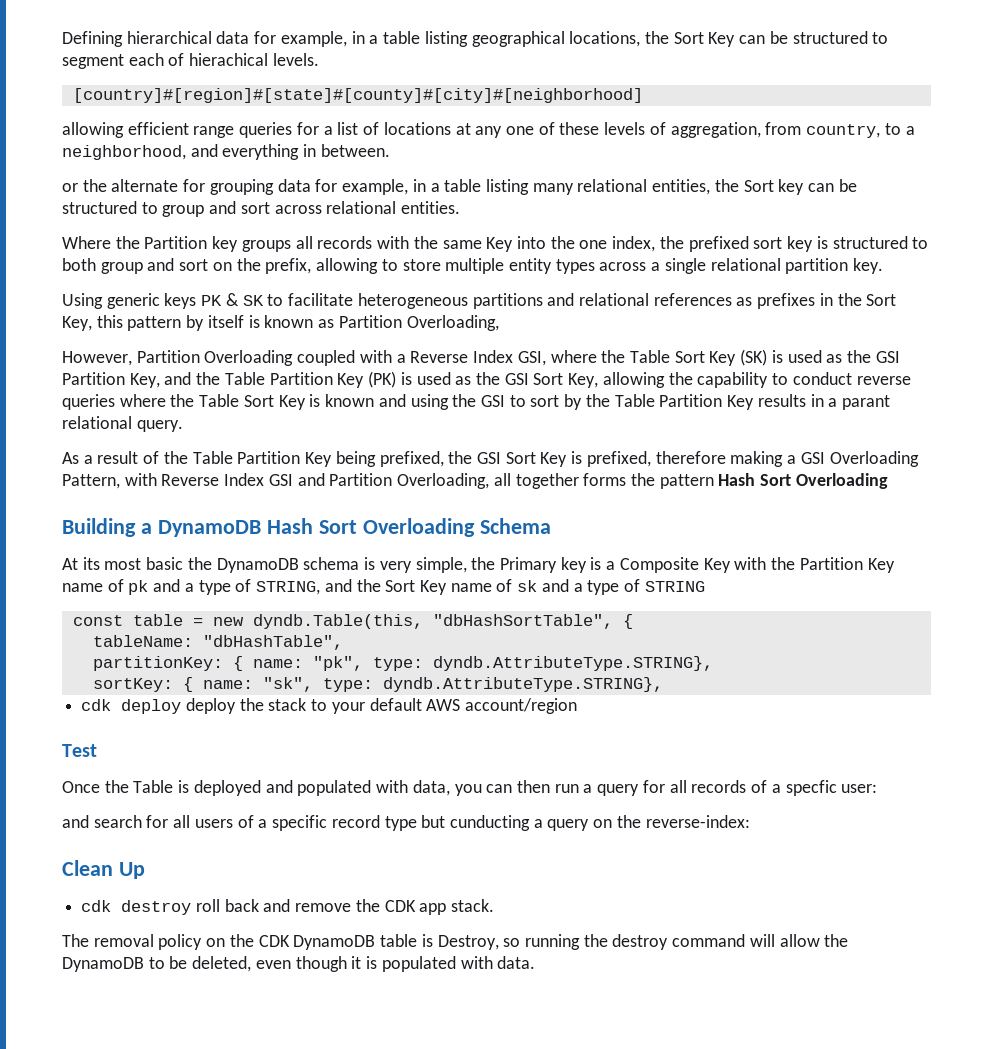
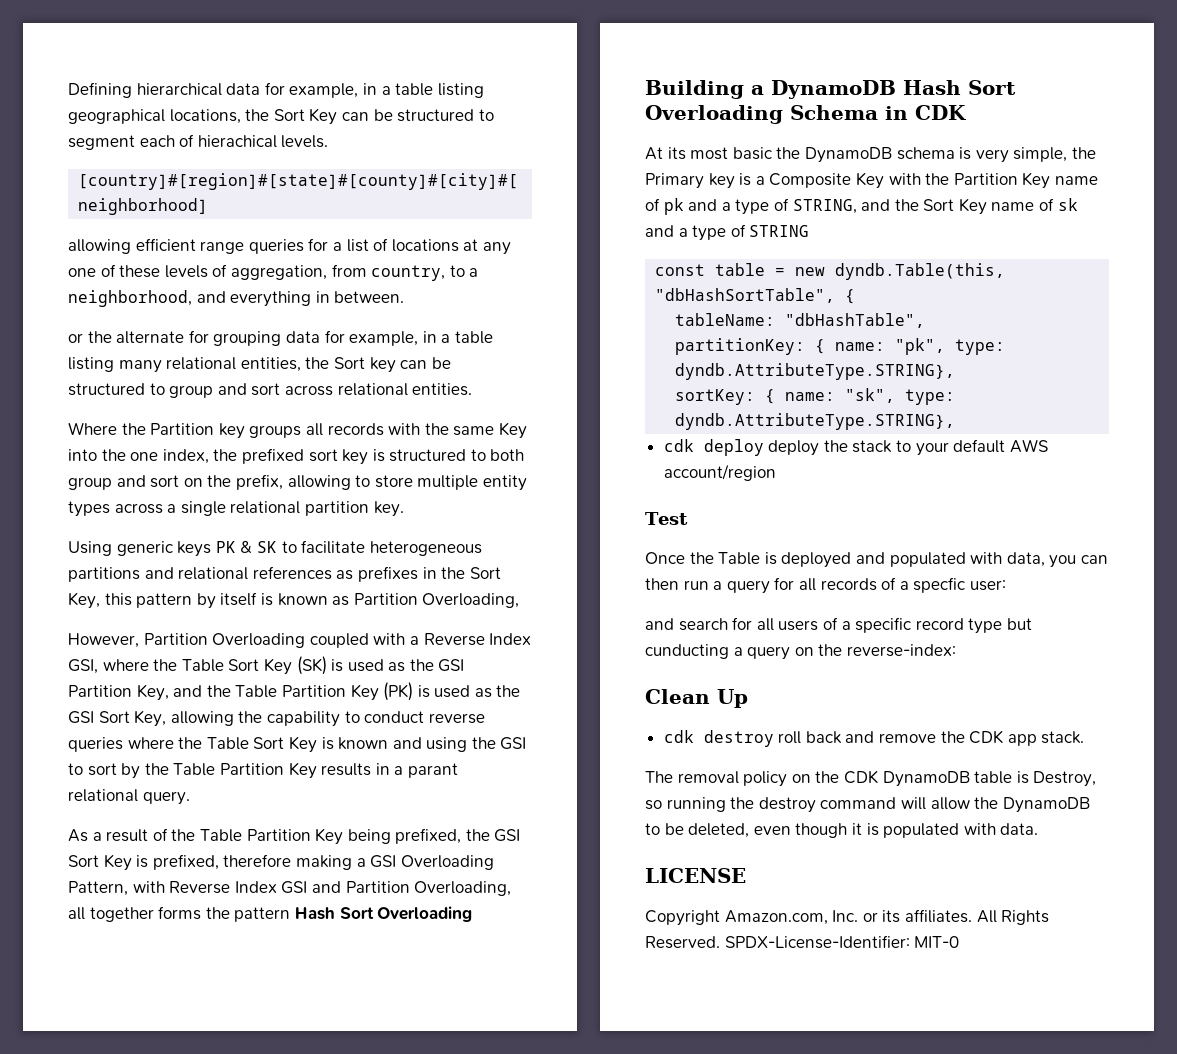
(551, 526) none -> [885,105,966,120] in CDK
(536, 962) none -> [645,868,746,883] [645,909,1050,926] [645,935,960,949] // LICENSE // Copyright Amazon.com, Inc. or its affiliates. All Rights Reserved. SPDX-License-Identifier: MIT-0

